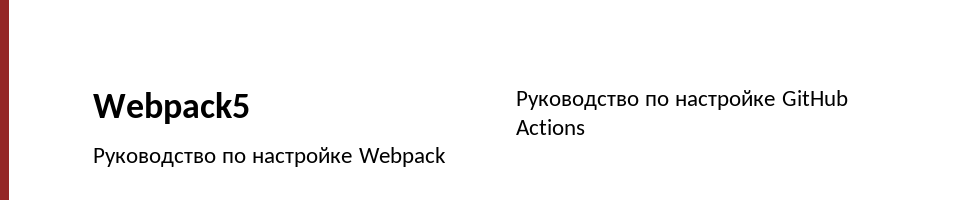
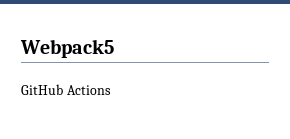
[93,147,446,167] [516,90,776,110] Руководство по настройке Webpack Руководство по настройке -> (114, 48) none

